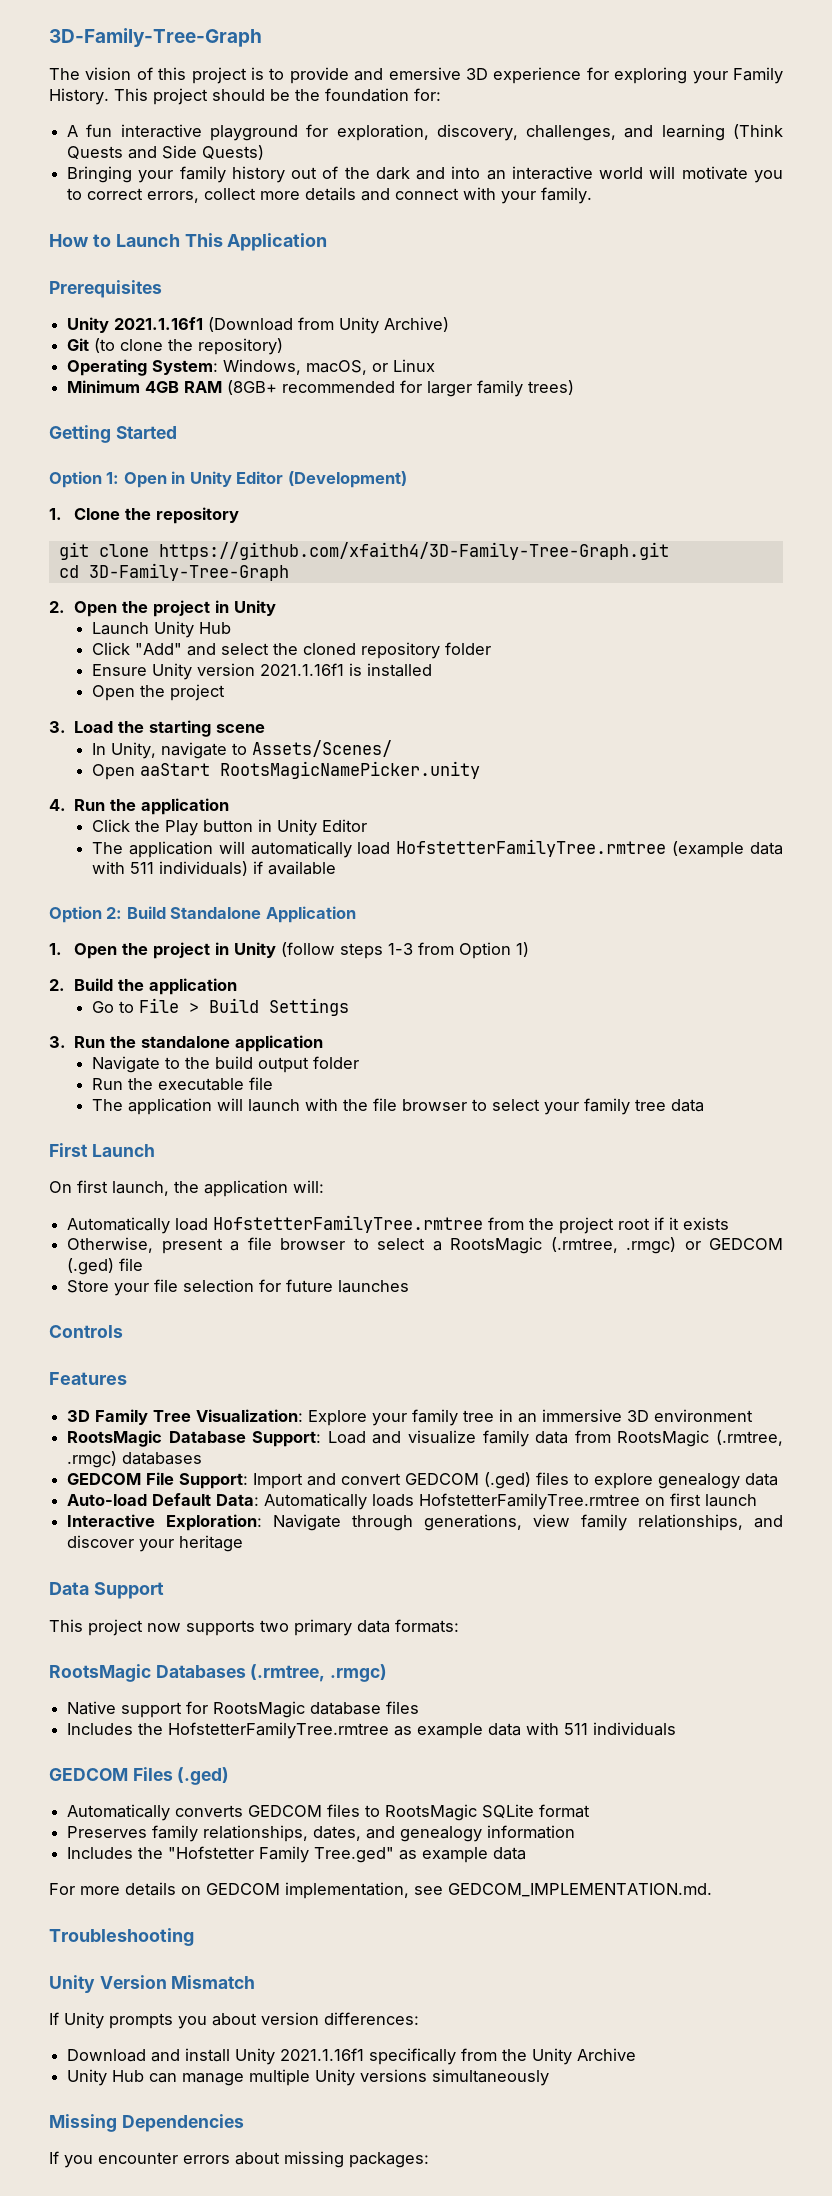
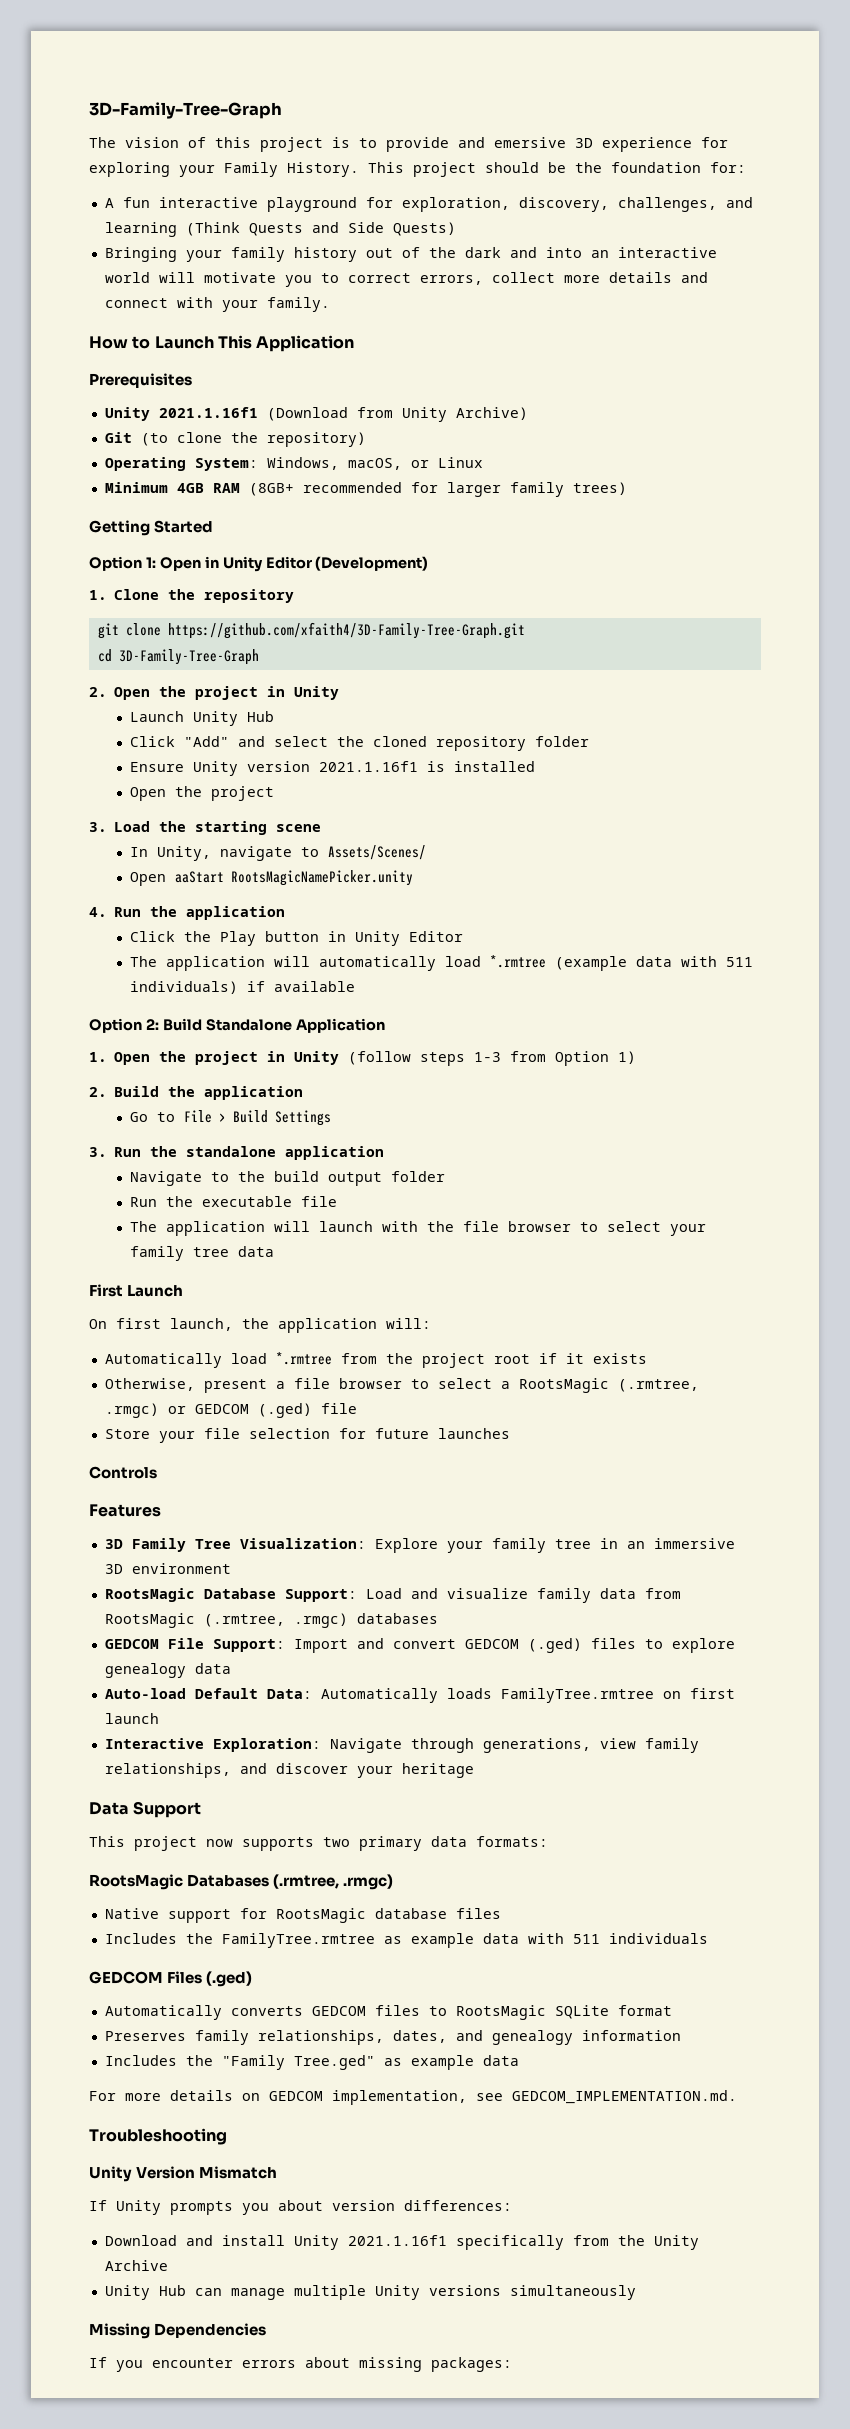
[396,839,667,857] HofstetterFamilyTree.rmtree -> [489,955,546,968] *.rmtree
[213,1215,484,1233] HofstetterFamilyTree.rmtree -> [275,1352,332,1365] *.rmtree
[419,1493,641,1510] HofstetterFamilyTree.rmtree -> [500,1688,654,1703] FamilyTree.rmtree
[168,1722,390,1739] HofstetterFamilyTree.rmtree -> [221,1933,375,1948] FamilyTree.rmtree
[168,1846,310,1863] "Hofstetter Family -> [221,2055,285,2070] "Family

